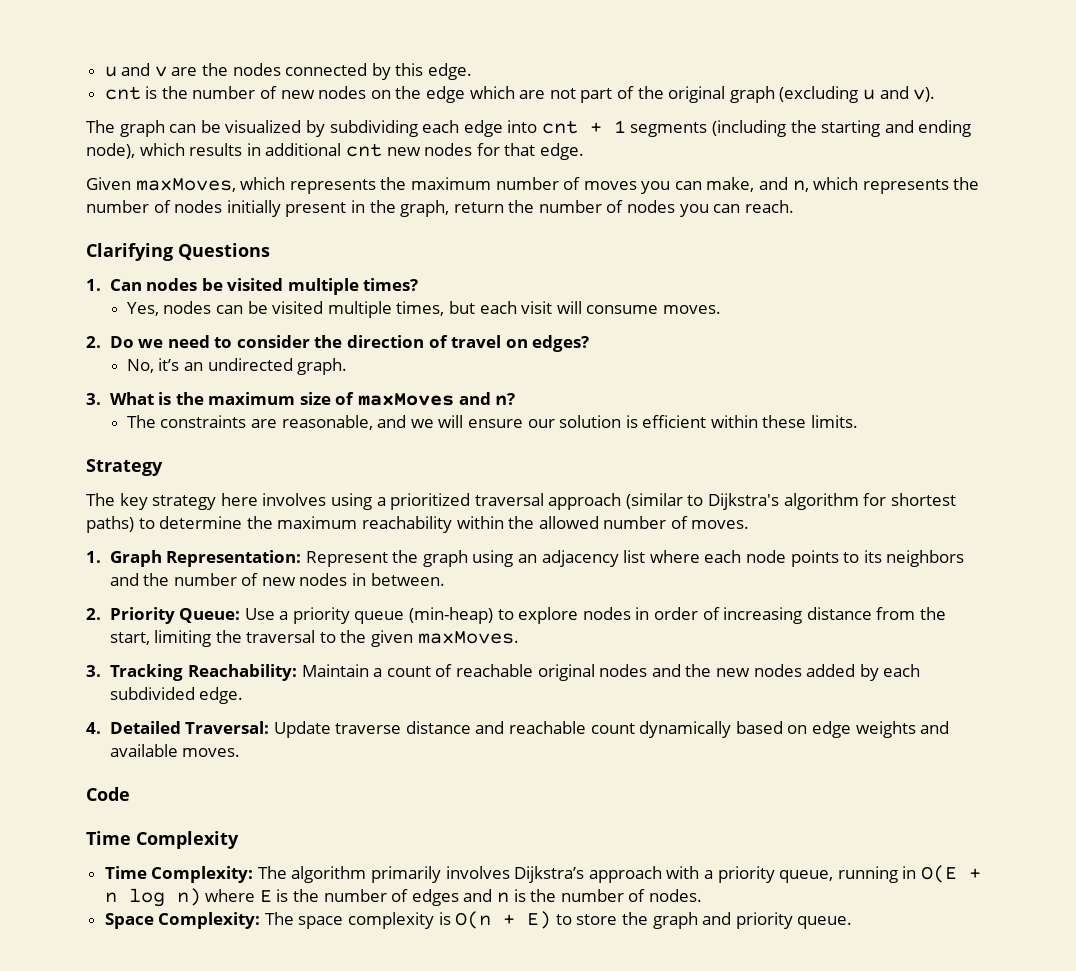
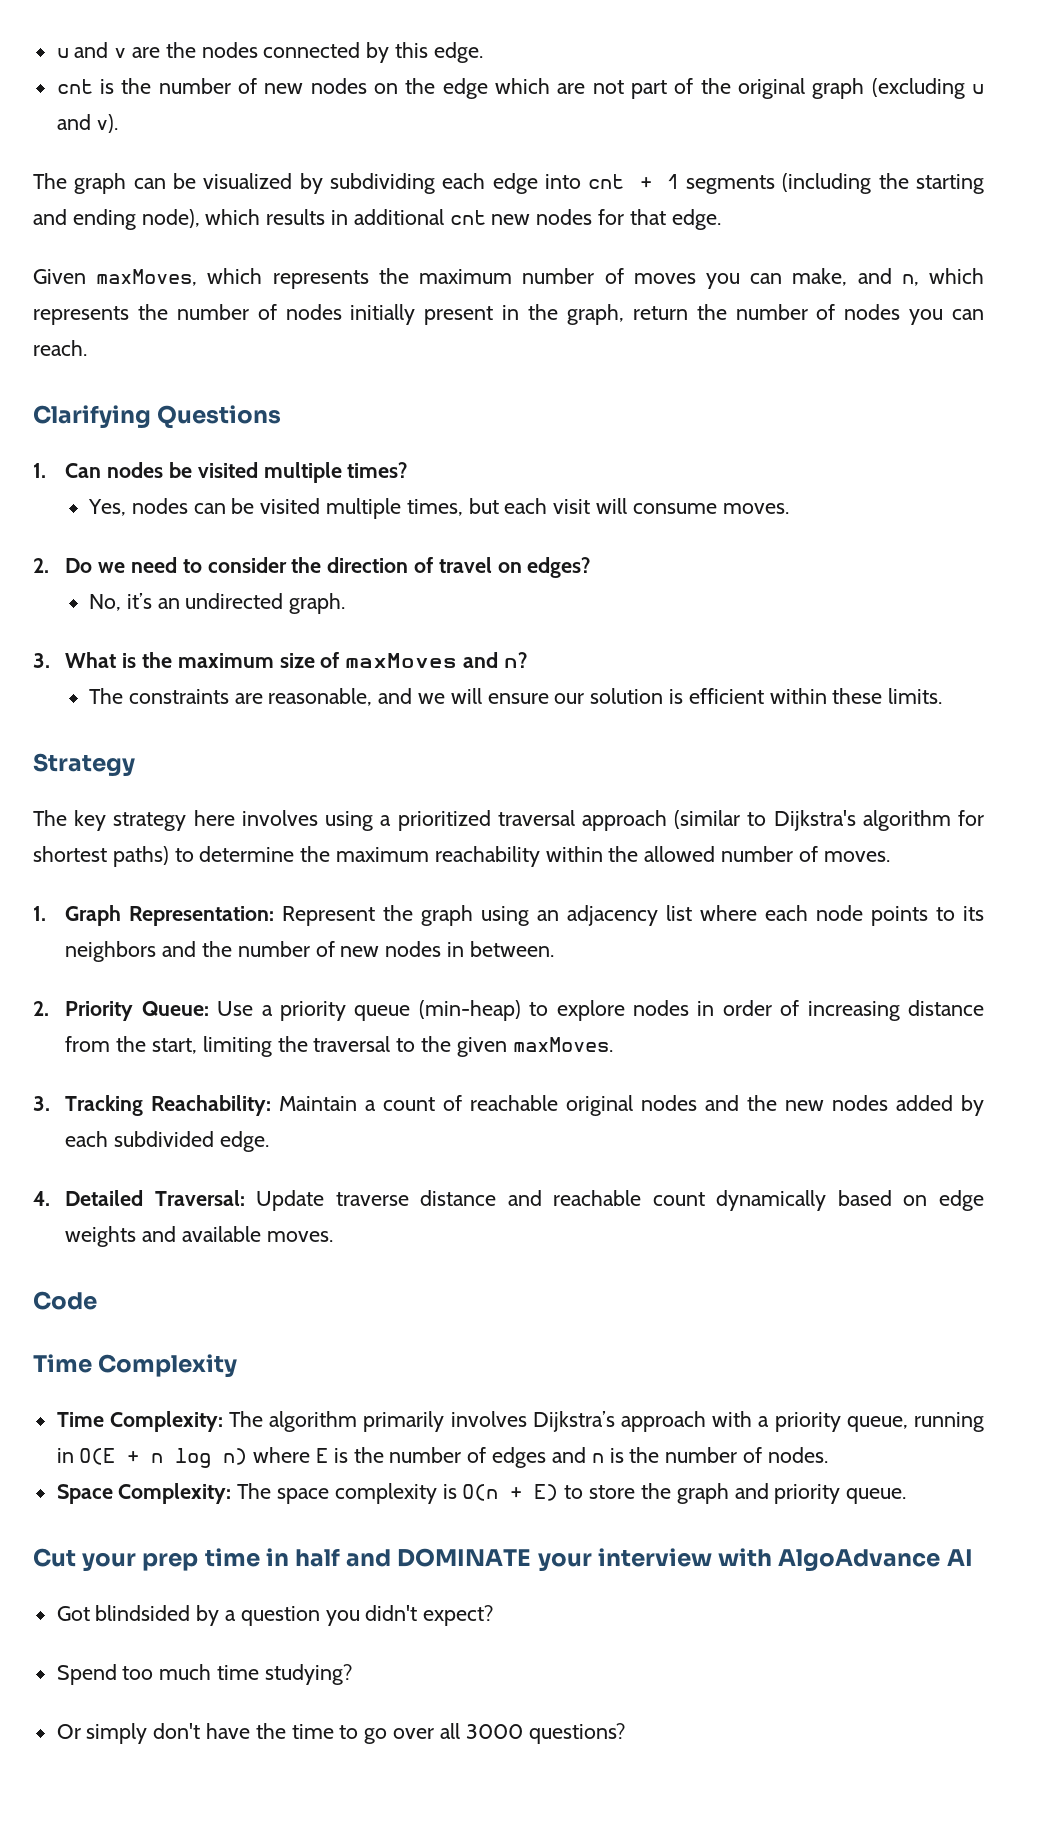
(853, 922) none -> [33,1548,973,1572] [56,1605,494,1626] [56,1664,352,1685] [56,1723,626,1744] // Cut your prep time in half and DOMINATE your interview with AlgoAdvance AI // Got blindsided by a question you didn't expect? // Spend too much time studying? // Or simply don't have the time to go over all 3000 questions?

